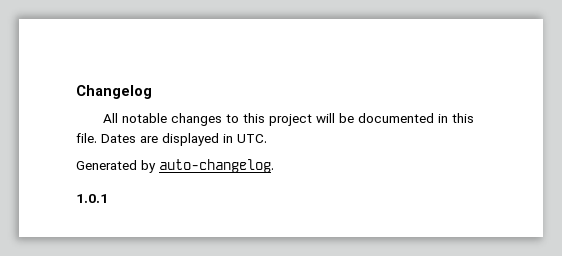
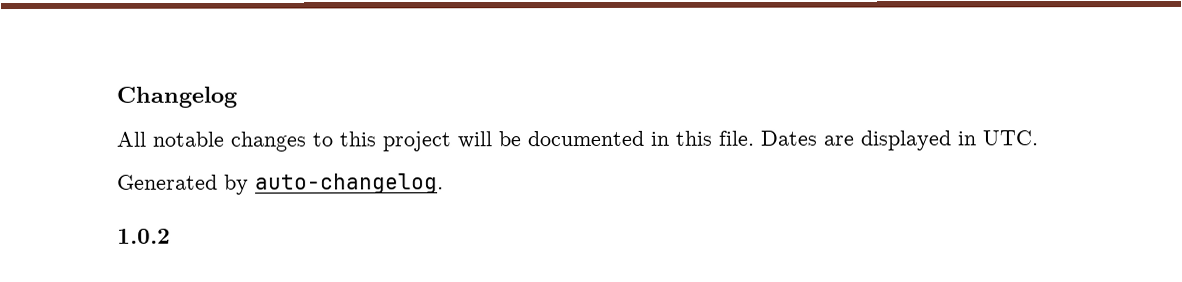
[76,194,108,203] 1.0.1 -> [117,228,171,244] 1.0.2

